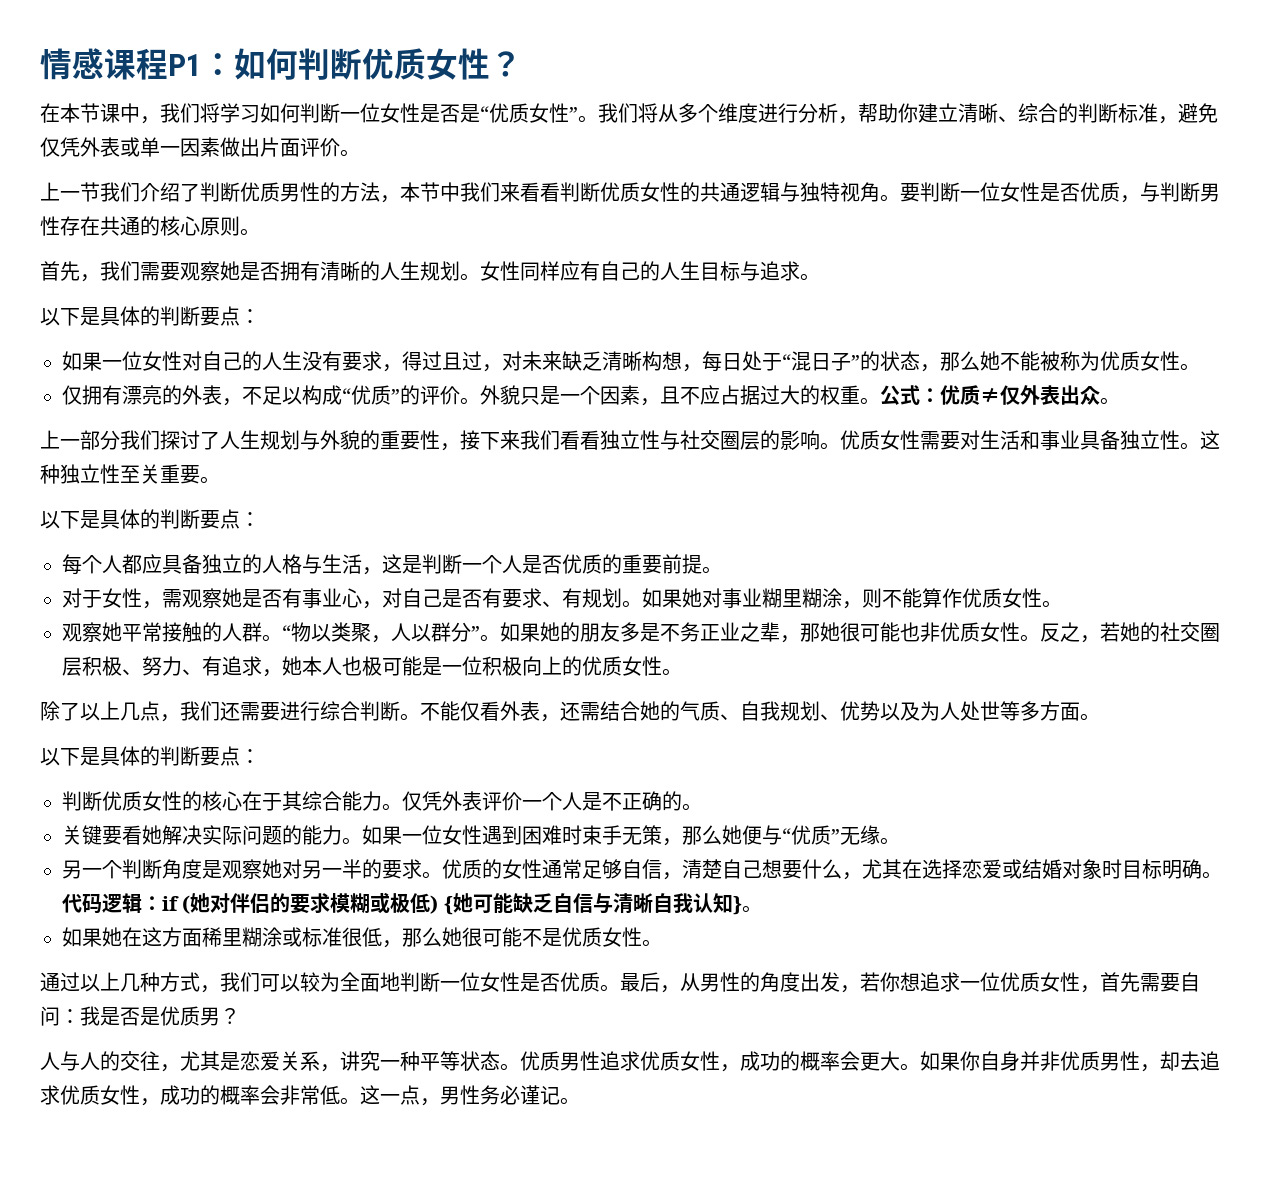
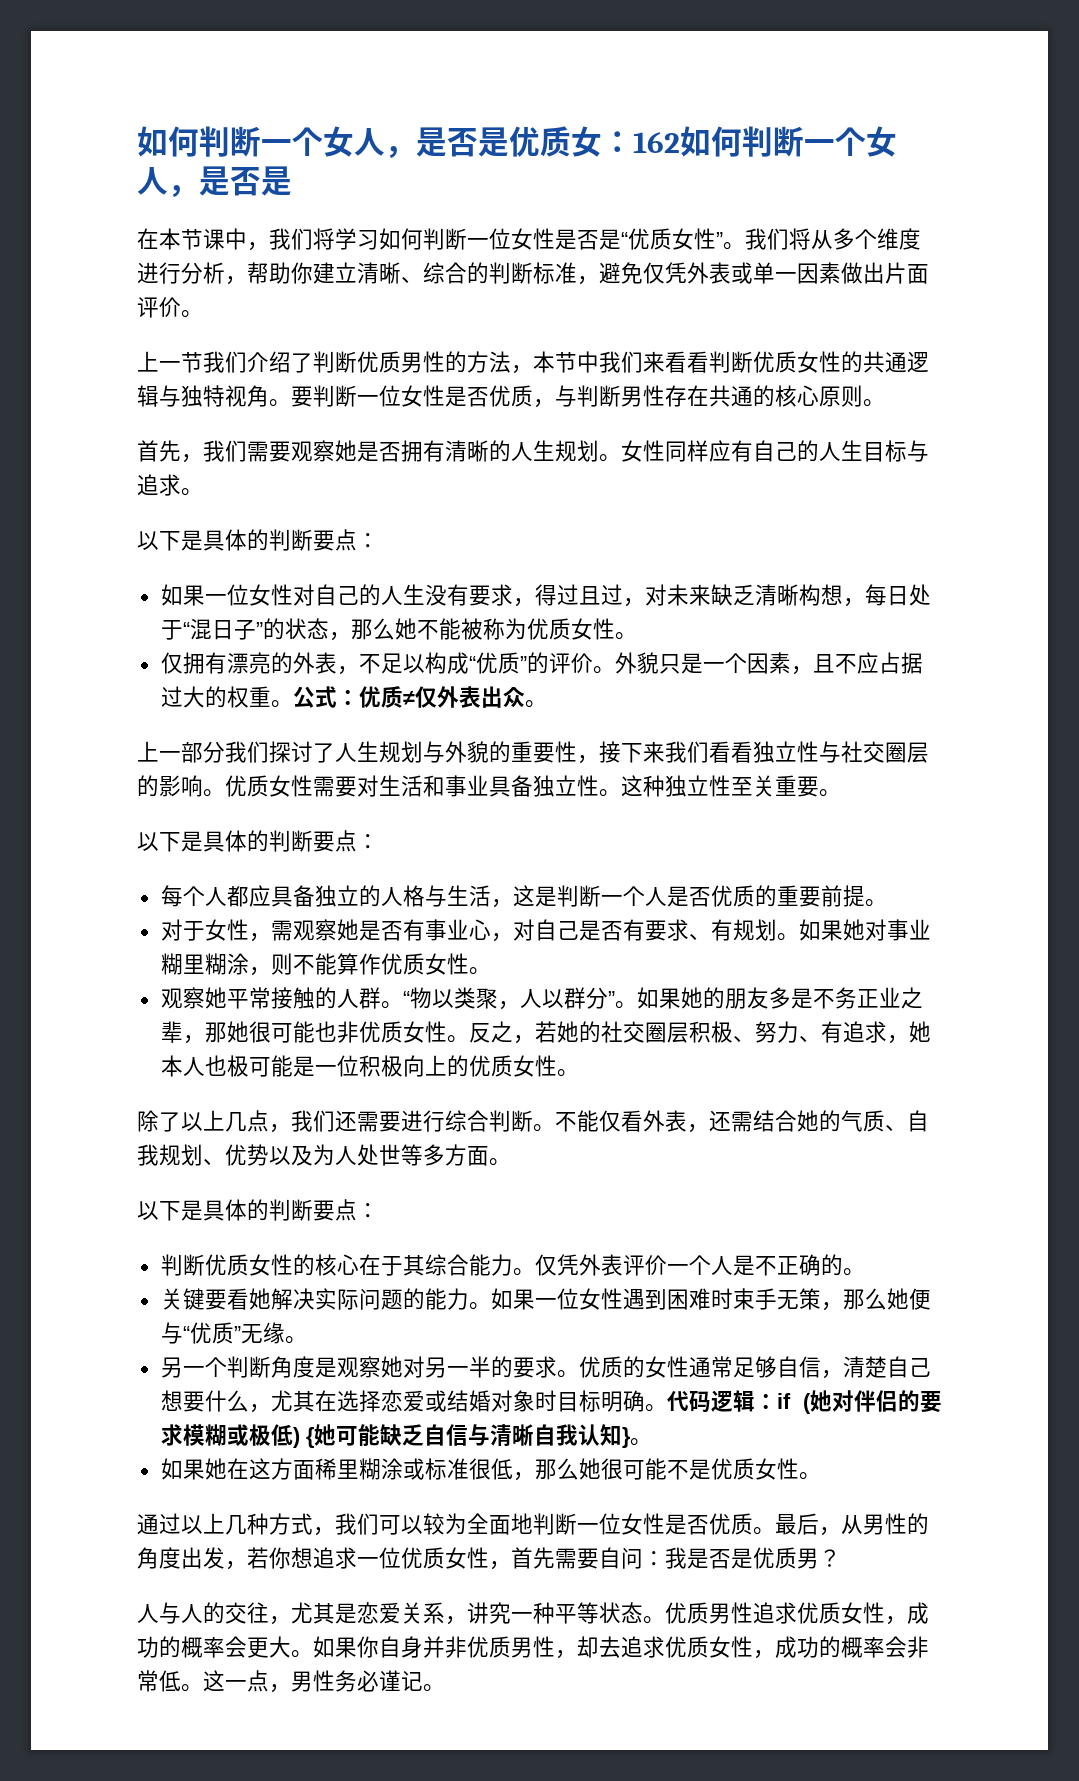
[40,48,522,80] 情感课程P1：如何判断优质女性？ -> [137,126,897,159] [137,166,292,198] 如何判断一个女人，是否是优质女：162如何判断一个女人，是否是

